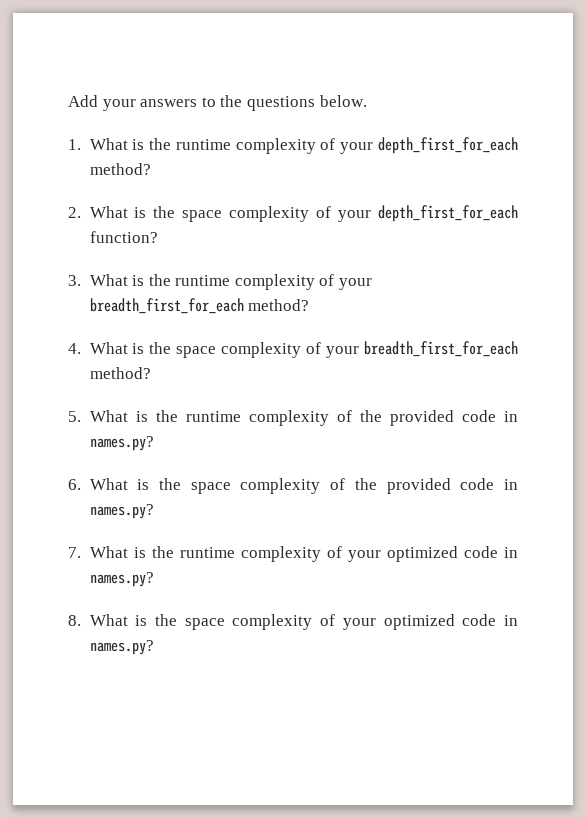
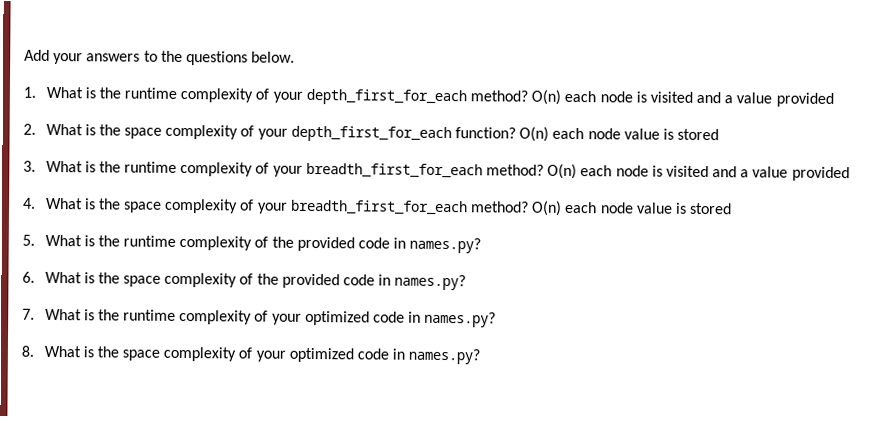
(151, 169) none -> [531,89,834,107] O(n) each node is visited and a value provided
(158, 237) none -> [519,126,720,142] O(n) each node value is stored
(310, 305) none -> [547,163,850,182] O(n) each node is visited and a value provided
(151, 373) none -> [531,200,733,216] O(n) each node value is stored

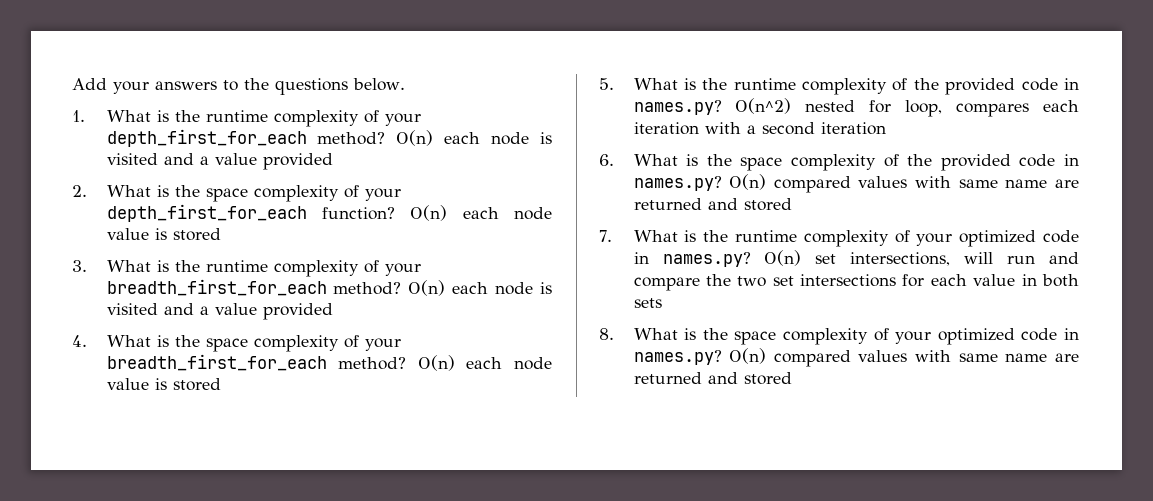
(482, 245) none -> [735,98,1079,117] [633,122,886,135] O(n^2) nested for loop, compares each iteration with a second iteration
(467, 282) none -> [729,174,1079,193] [633,198,792,211] O(n) compared values with same name are returned and stored
(497, 319) none -> [764,250,1079,266] [633,274,1079,291] [633,298,662,308] O(n) set intersections, will run and compare the two set intersections for each value in both sets
(481, 356) none -> [729,348,1079,367] [633,372,792,385] O(n) compared values with same name are returned and stored

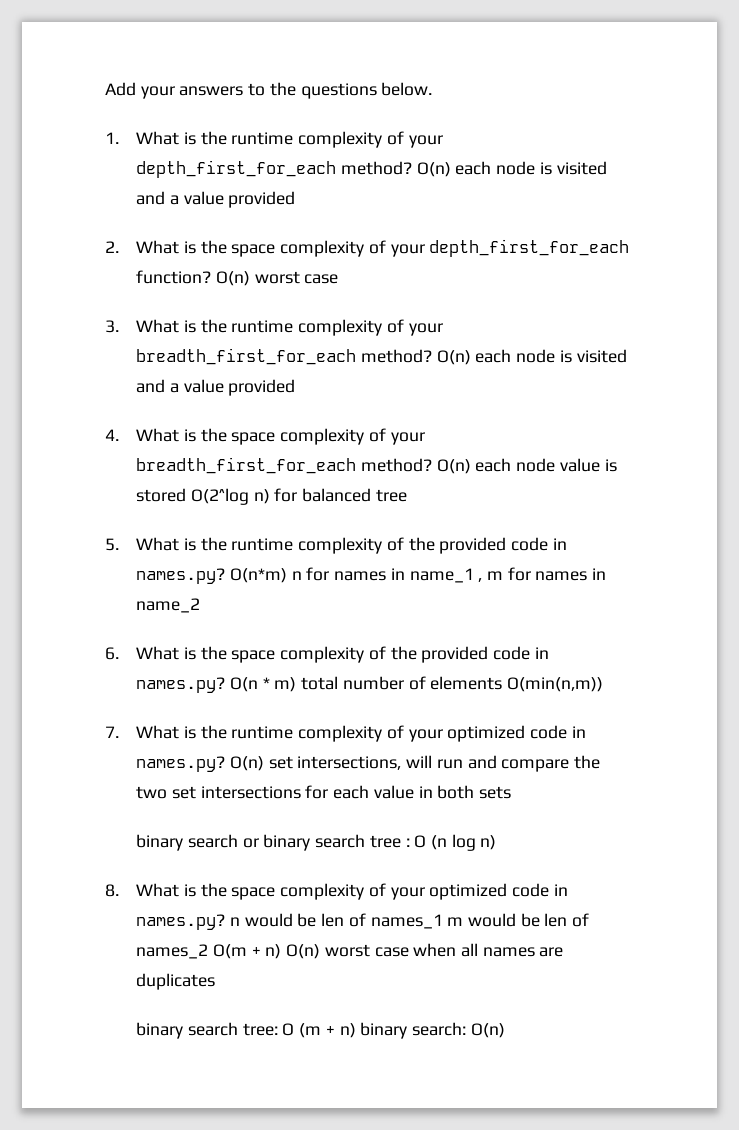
[462,207,553,220] [106,228,221,241] each node value is stored -> [254,271,339,284] worst case
(221, 384) none -> [190,488,407,505] O(2^log n) for balanced tree
[735,98,1079,117] [633,122,886,135] O(n^2) nested for loop, compares each iteration with a second iteration -> [229,567,607,583] [136,598,201,613] O(n*m) n for names in name_1 , m for names in name_2
[729,174,1079,193] [633,198,792,211] O(n) compared values with same name are returned and stored -> [229,676,603,692] O(n * m) total number of elements O(min(n,m))
(662, 303) none -> [136,834,497,851] // binary search or binary search tree : O (n log n)
[729,348,1079,367] [633,372,792,385] O(n) compared values with same name are returned and stored -> [229,913,590,929] [136,943,564,959] [136,973,216,990] [136,1022,505,1039] n would be len of names_1 m would be len of names_2 O(m + n) O(n) worst case when all names are duplicates // binary search tree: O (m + n) binary search: O(n)

